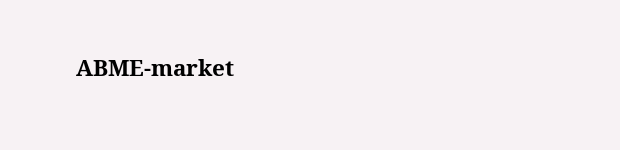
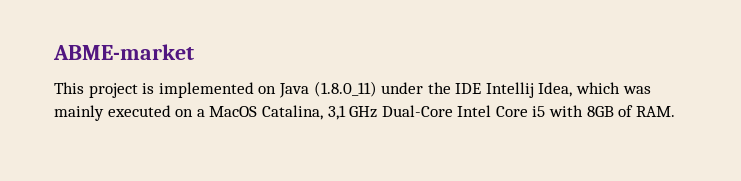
(234, 67) none -> [54,81,651,98] [54,105,675,121] // This project is implemented on Java (1.8.0_11) under the IDE Intellij Idea, which was mainly executed on a MacOS Catalina, 3,1 GHz Dual-Core Intel Core i5 with 8GB of RAM.

